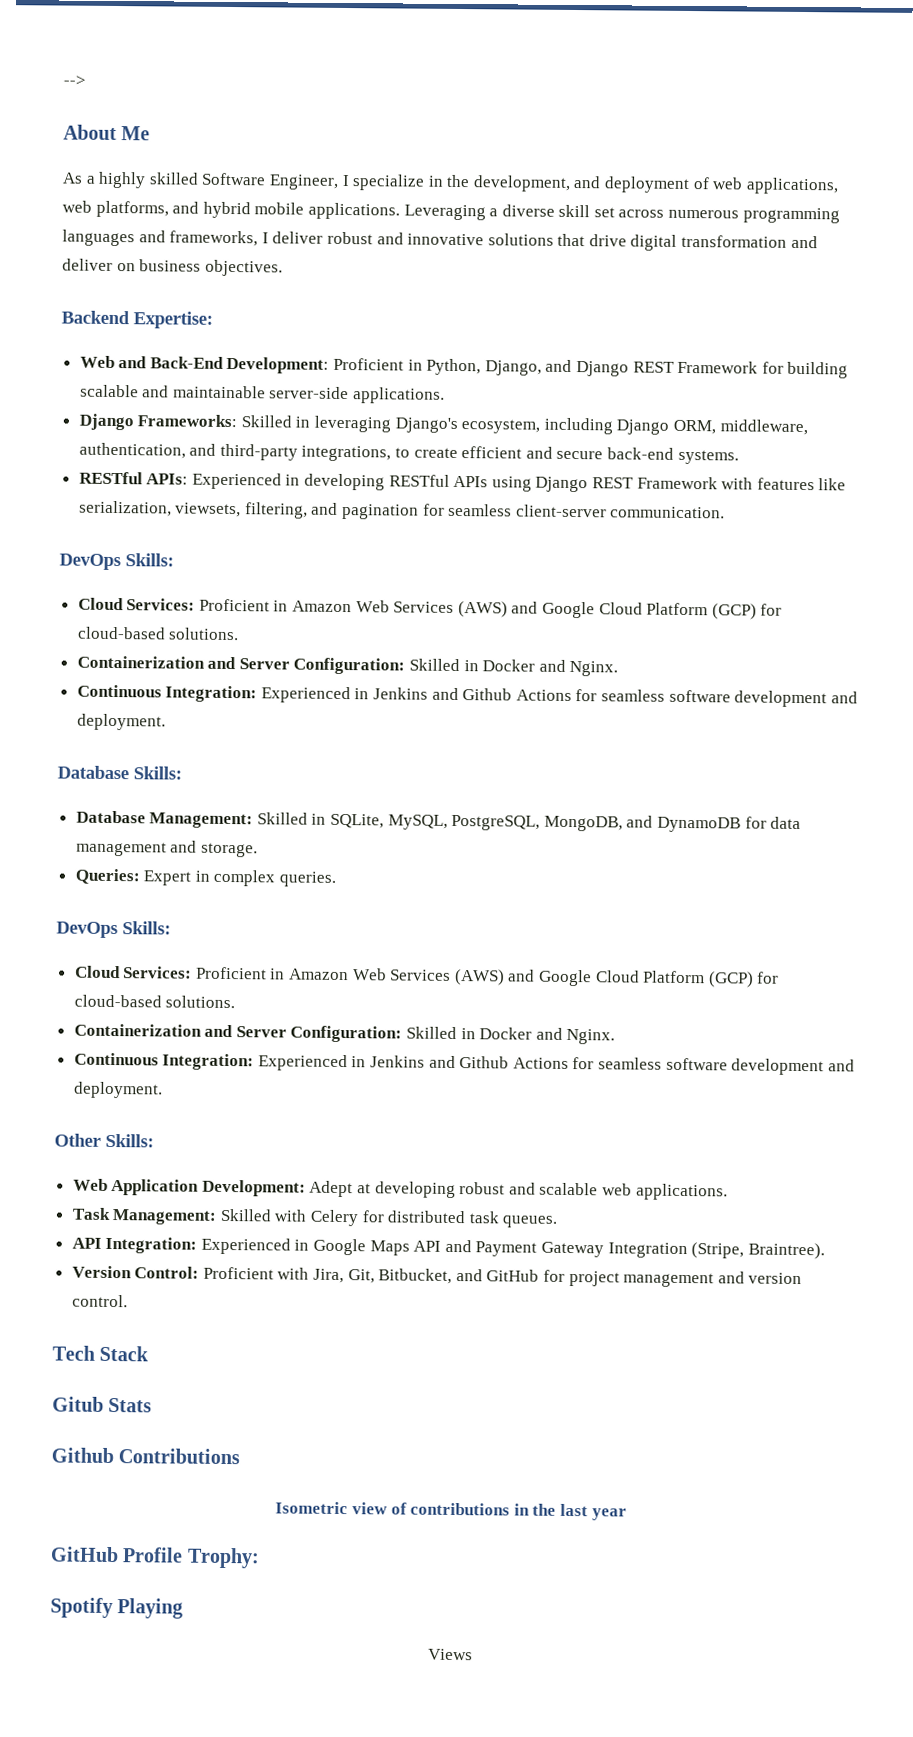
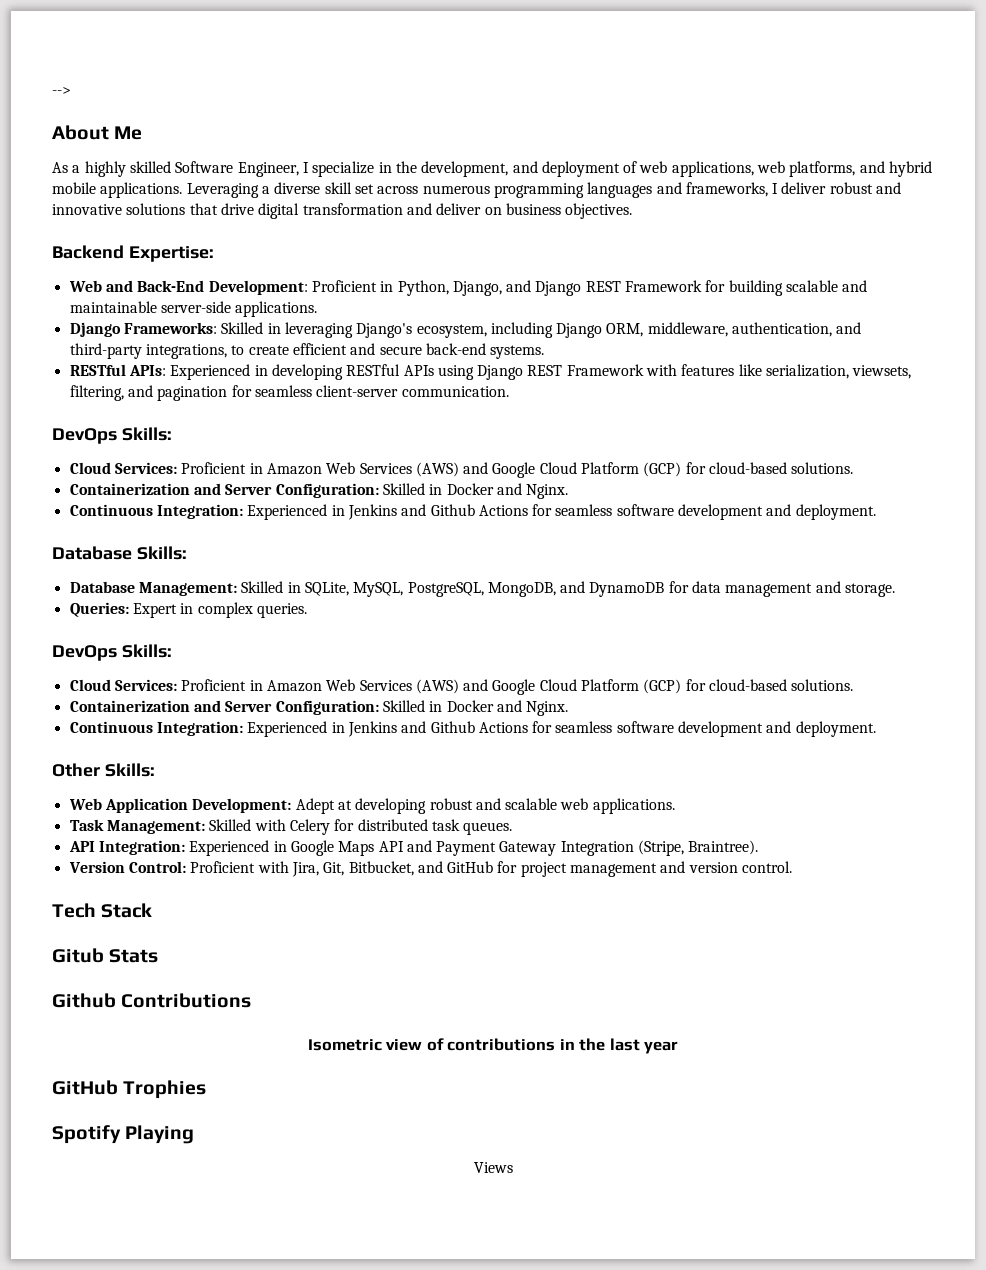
[122,1547,260,1569] Profile Trophy: -> [123,1080,207,1099] Trophies

